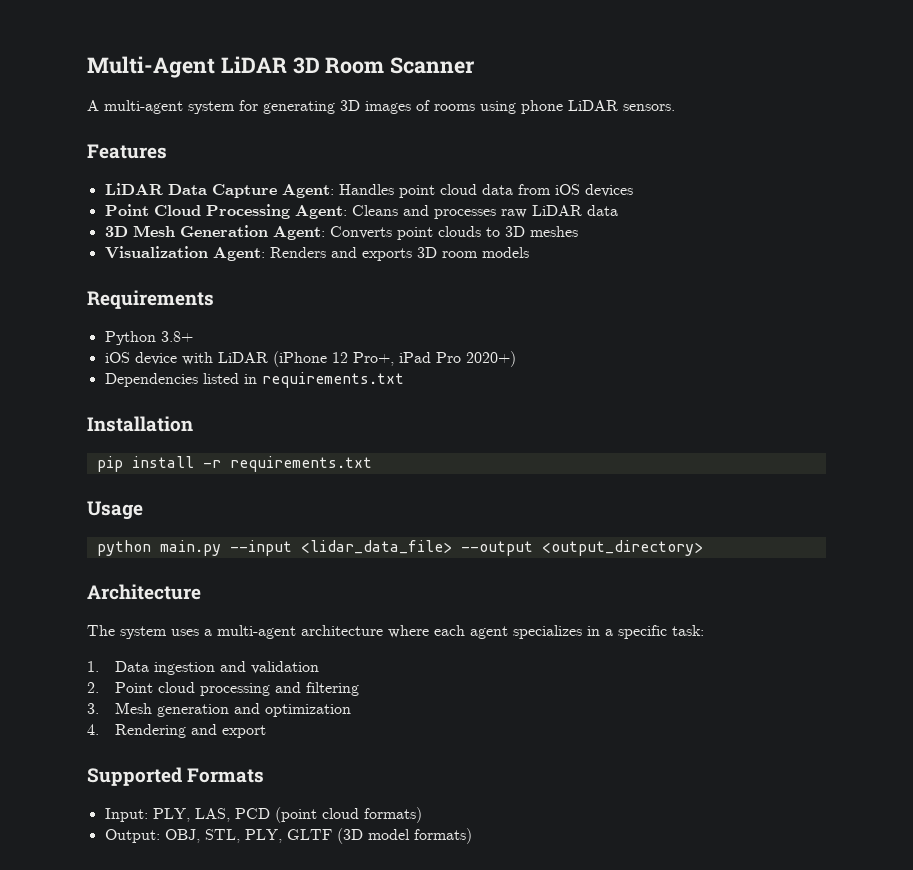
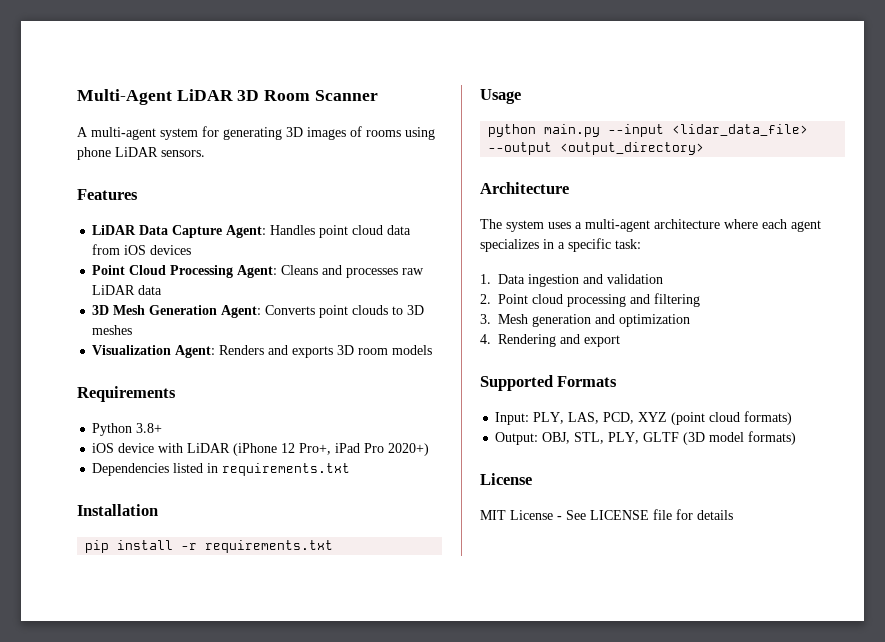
[234,808,270,819] PCD -> [603,412,668,424] PCD, XYZ
(472, 836) none -> [480,473,532,485] [480,509,733,520] // License // MIT License - See LICENSE file for details

